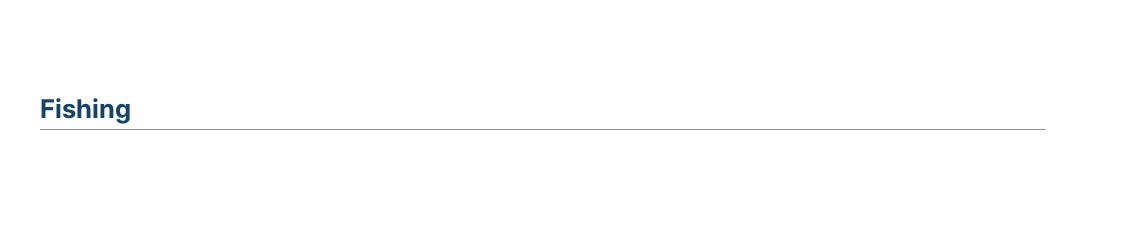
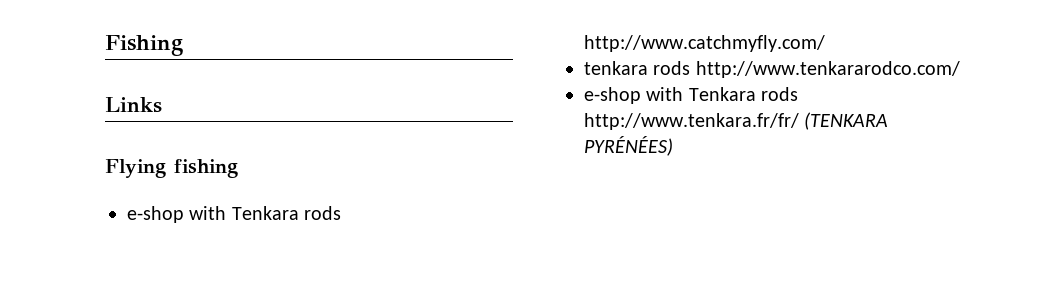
(131, 111) none -> [105,97,162,113] [105,159,238,178] [127,206,342,223] [584,35,825,52] [584,61,960,78] [584,87,799,104] [584,112,889,130] [584,136,673,156] // Links // Flying fishing // e-shop with Tenkara rods http://www.catchmyfly.com/ // tenkara rods http://www.tenkararodco.com/ // e-shop with Tenkara rods http://www.tenkara.fr/fr/ (TENKARA PYRÉNÉES)

